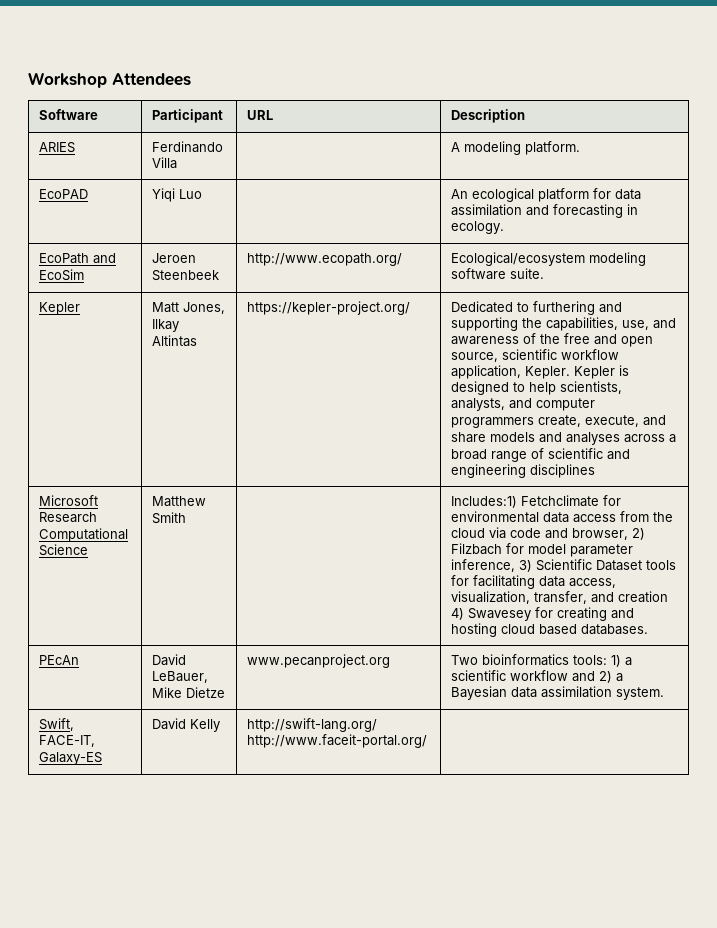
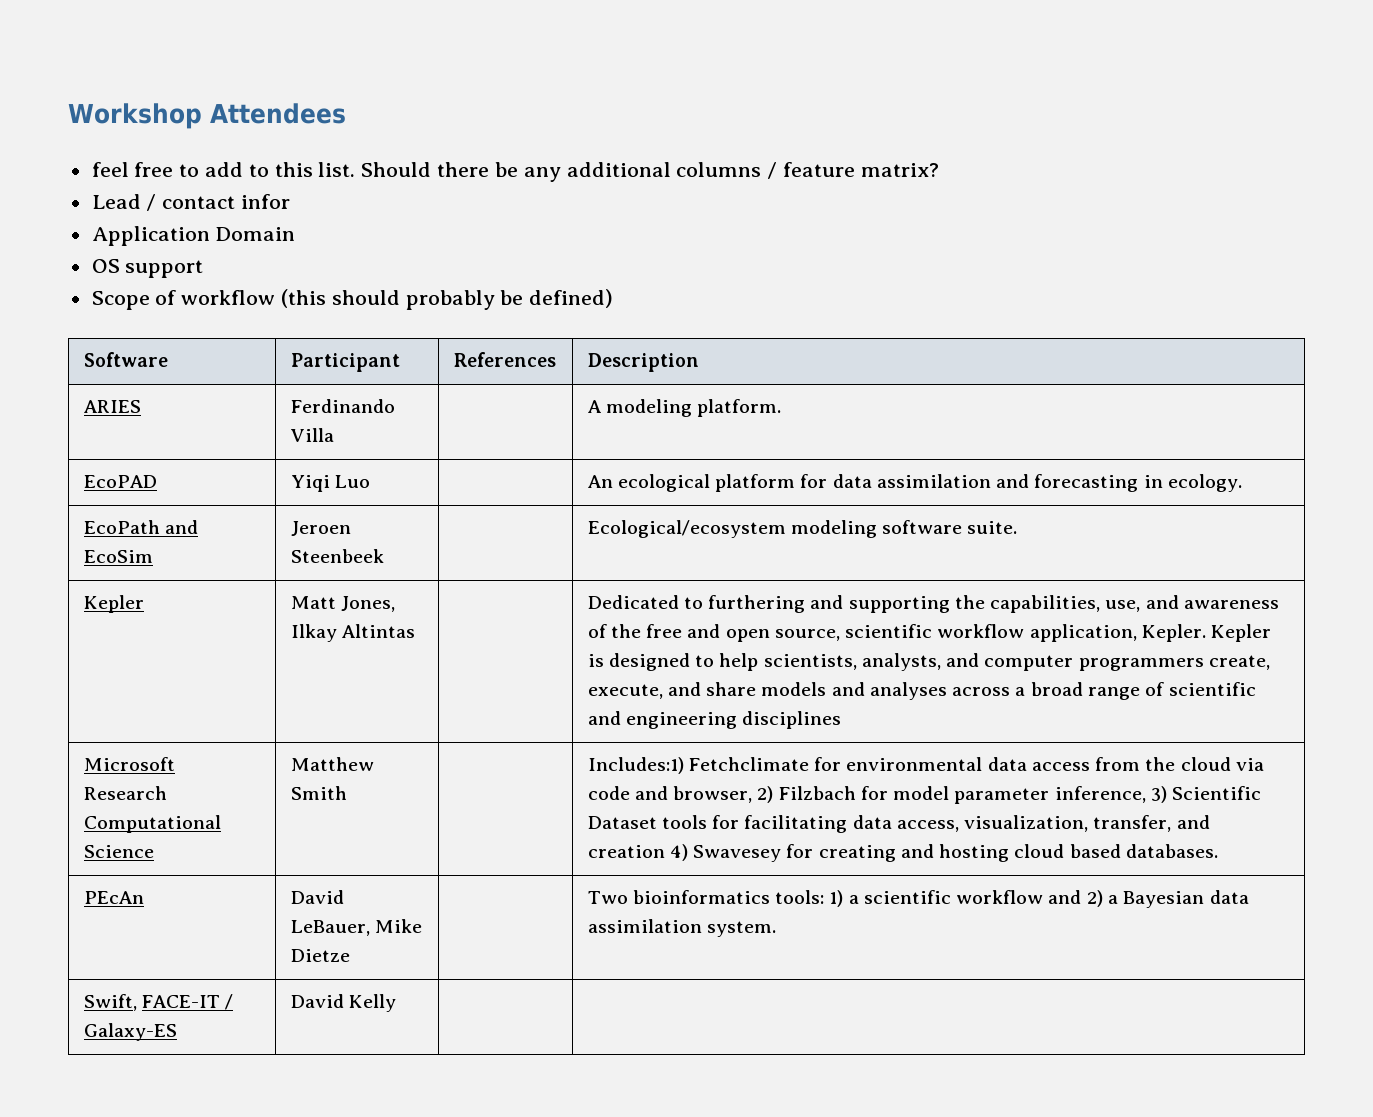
(191, 79) none -> [91,162,939,182] [91,194,291,211] [91,226,296,246] [91,259,204,278] [91,289,614,310] // feel free to add to this list. Should there be any additional columns / feature matrix? // Lead / contact infor // Application Domain // OS support // Scope of workflow (this should probably be defined)
[246,110,273,120] URL -> [453,352,556,367] References
[246,253,402,266] http://www.ecopath.org/ -> (384, 556) none
[246,301,410,315] https://kepler-project.org/ -> (415, 631) none
[246,654,390,668] www.pecanproject.org -> (350, 955) none
[38,735,95,747] FACE-IT, -> [141,994,234,1010] FACE-IT /
[246,718,377,732] [246,734,427,748] http://swift-lang.org/ http://www.faceit-portal.org/ -> (396, 1003) none

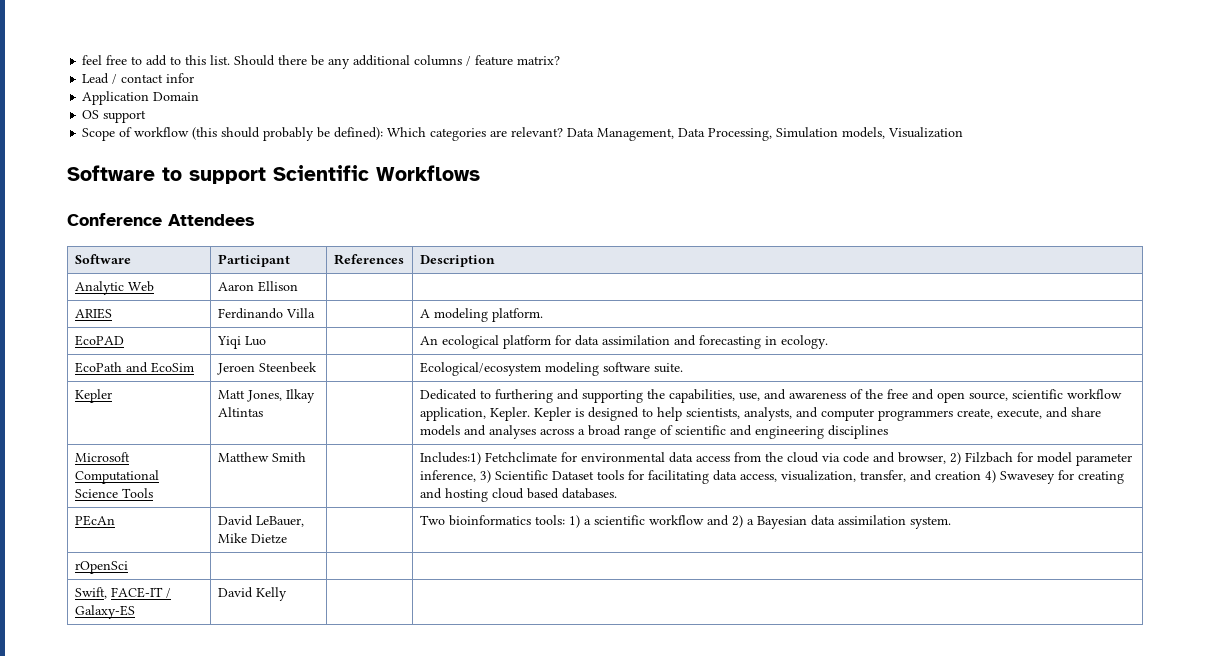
[68,103,346,129] Workshop Attendees // -> (82, 60) none
[529,289,614,308] defined) -> [334,127,964,141] [67,165,480,184] [67,213,255,226] defined): Which categories are relevant? Data Management, Data Processing, Simulation models, Visualization // Software to support Scientific Workflows // Conference Attendees
(699, 362) none -> [74,281,154,295] [217,281,298,292] // Analytic Web | Aaron Ellison | |
[83,786,167,800] Research -> (130, 457) none
(154, 851) none -> [121,488,153,498] Tools
(776, 929) none -> [74,561,128,574] // rOpenSci | | |

